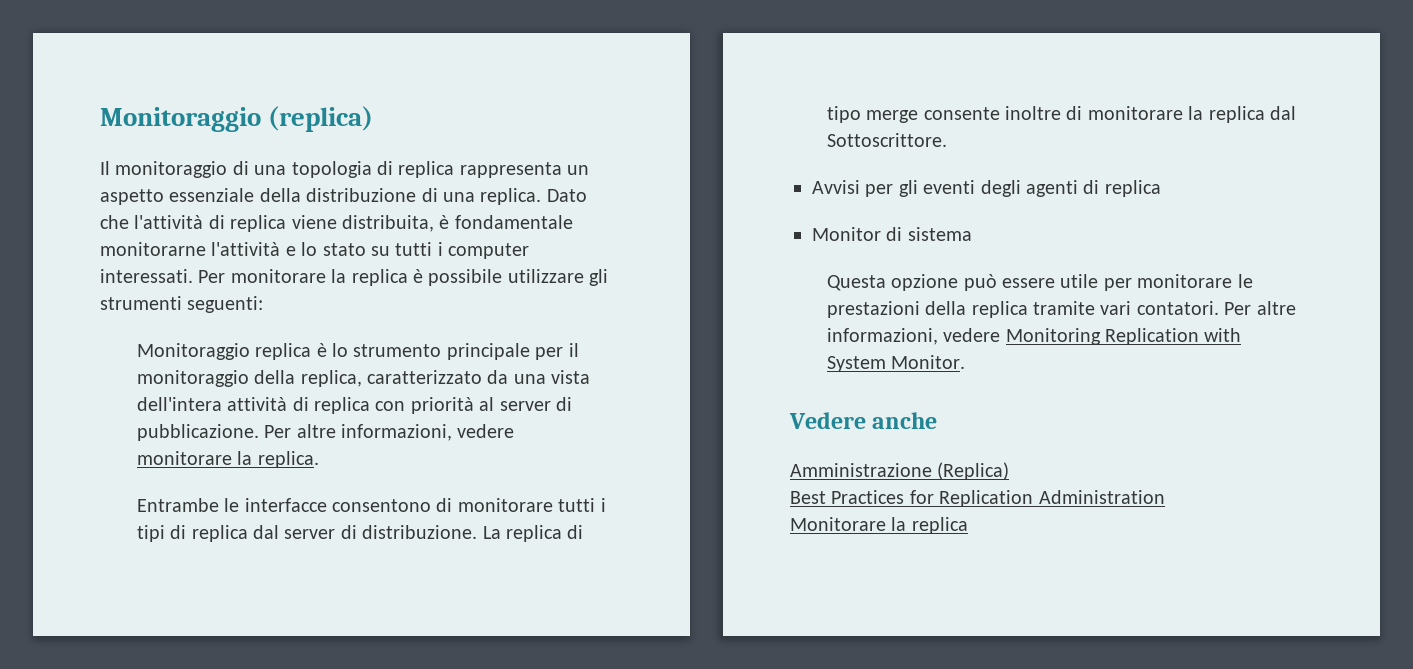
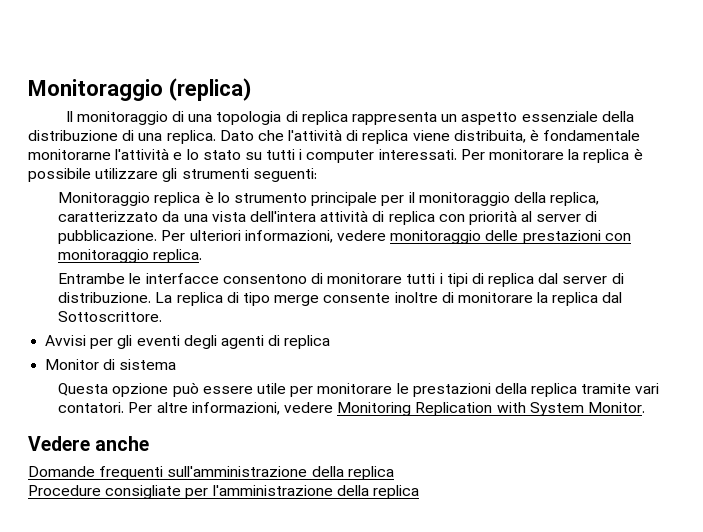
[296,424,515,441] [136,451,253,465] altre informazioni, vedere monitorare la -> [189,230,631,244] [58,249,150,263] ulteriori informazioni, vedere monitoraggio delle prestazioni con monitoraggio
[790,462,1010,480] [790,490,1165,507] [790,517,907,531] Amministrazione (Replica) // Best Practices for Replication Administration // Monitorare la -> [28,466,394,480] [28,485,369,499] Domande frequenti sull'amministrazione della replica // Procedure consigliate per l'amministrazione della

